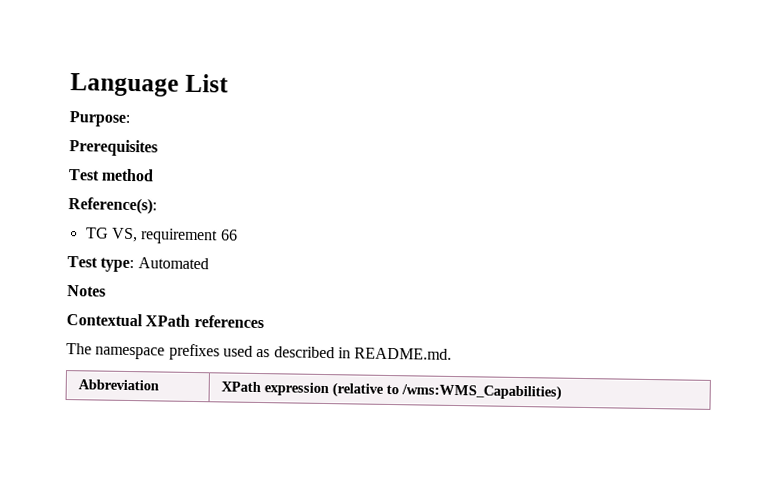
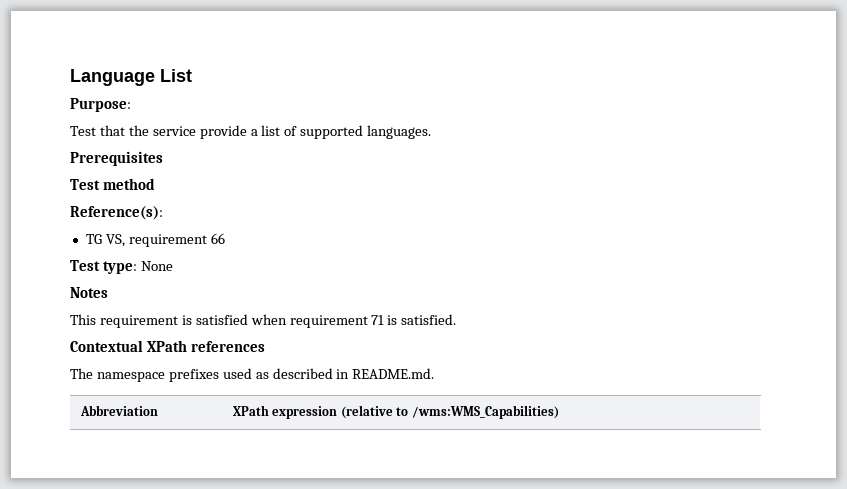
(130, 119) none -> [70,125,432,139] // Test that the service provide a list of supported languages.
[100,257,209,273] type: Automated -> [102,261,173,274] type: None
(106, 291) none -> [70,314,457,328] // This requirement is satisfied when requirement 71 is satisfied.

